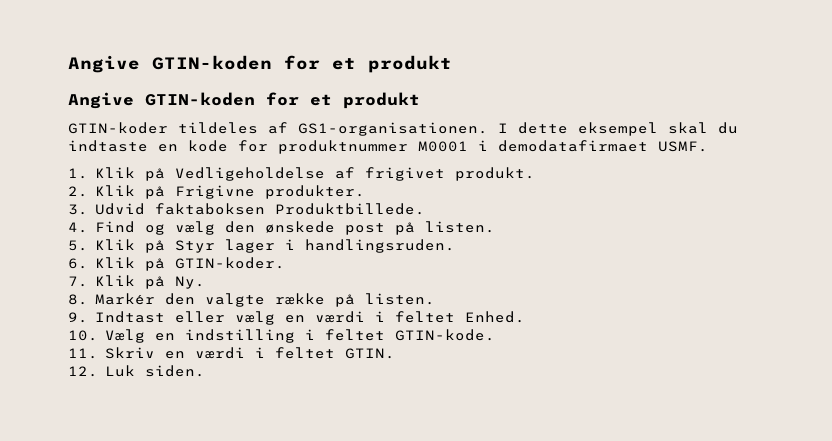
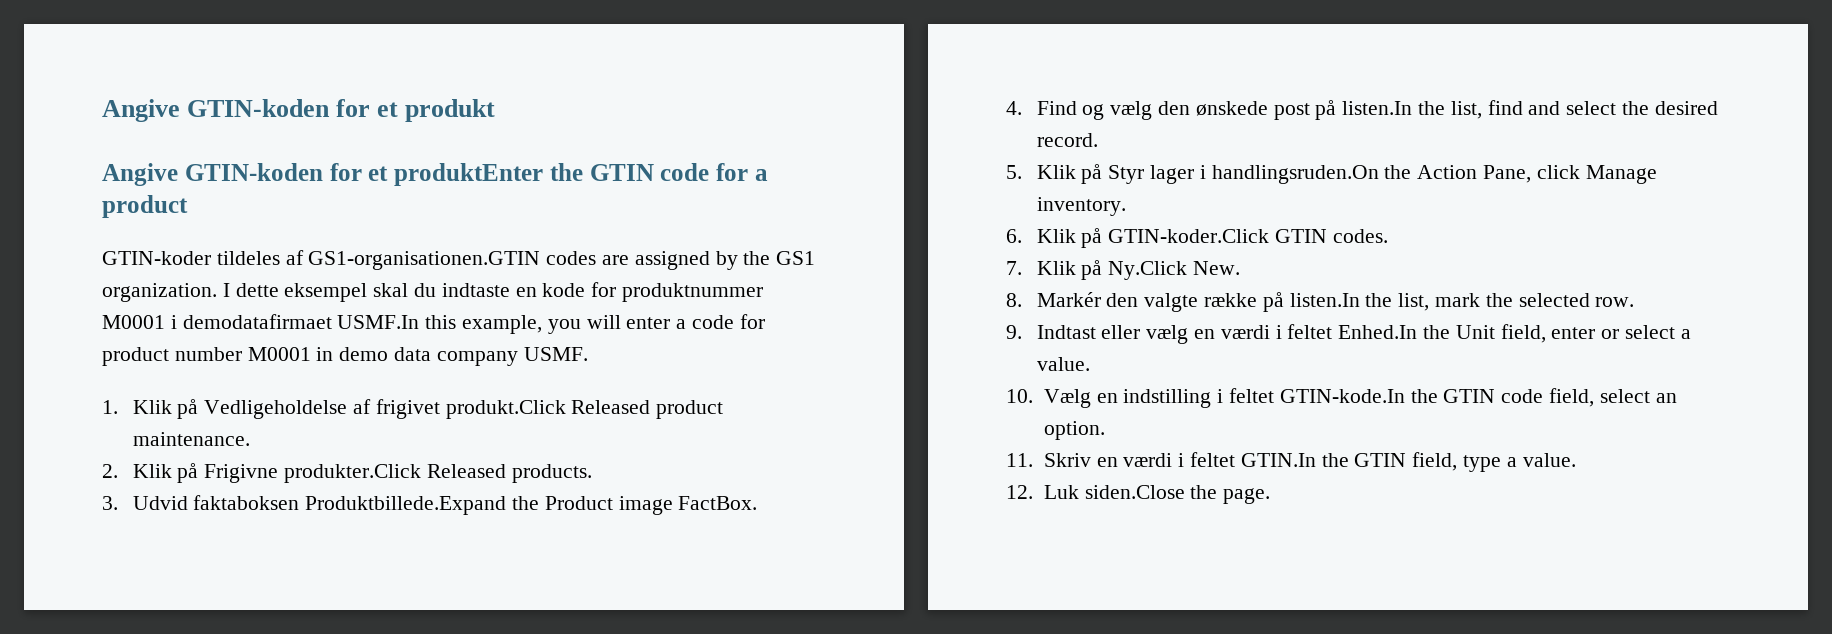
[343,92,420,109] [68,122,488,136] produkt // GTIN-koder tildeles af GS1-organisationen. -> [394,163,768,186] [102,195,188,218] [102,250,816,270] [102,283,217,302] produktEnter the GTIN code for a product // GTIN-koder tildeles af GS1-organisationen.GTIN codes are assigned by the GS1 organization.
(648, 146) none -> [337,314,765,334] [102,347,518,366] USMF.In this example, you will enter a code for product number M0001 in demo data company
[454,167,535,181] produkt. -> [445,400,724,419] [132,432,250,446] produkt.Click Released product maintenance.
[264,185,365,199] produkter. -> [284,464,592,483] produkter.Click Released products.
[274,203,425,215] Produktbillede. -> [305,496,758,515] Produktbillede.Expand the Product image FactBox.
[424,221,495,233] listen. -> [1342,100,1718,119] [1036,133,1098,147] listen.In the list, find and select the desired record.
[304,239,455,253] handlingsruden. -> [1211,165,1657,184] [1036,197,1126,216] handlingsruden.On the Action Pane, click Manage inventory.
[174,257,285,269] GTIN-koder. -> [1108,229,1388,243] GTIN-koder.Click GTIN codes.
[174,276,205,289] Ny. -> [1108,261,1241,280] Ny.Click New.
[364,293,435,305] listen. -> [1289,293,1635,311] listen.In the list, mark the selected row.
[464,311,525,323] Enhed. -> [1338,324,1691,343] [1036,357,1090,371] Enhed.In the Unit field, enter or select a value.
[394,329,495,341] GTIN-kode. -> [1279,388,1677,407] [1043,421,1105,440] GTIN-kode.In the GTIN code field, select an option.
[344,348,395,359] GTIN. -> [1240,452,1576,472] GTIN.In the GTIN field, type a value.
[144,365,205,377] siden. -> [1084,485,1271,504] siden.Close the page.

